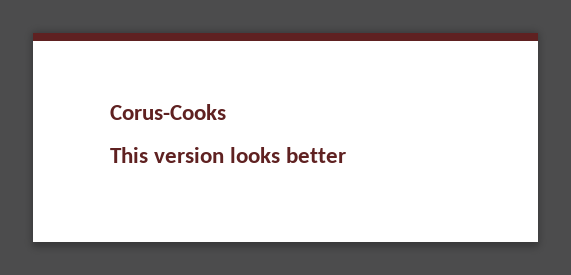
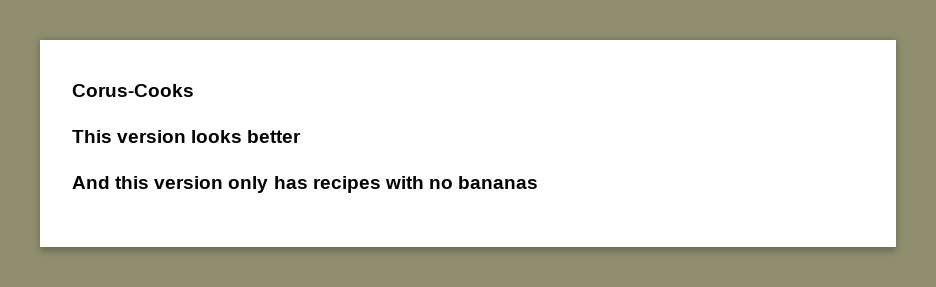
(347, 155) none -> [72,176,539,193] // And this version only has recipes with no bananas

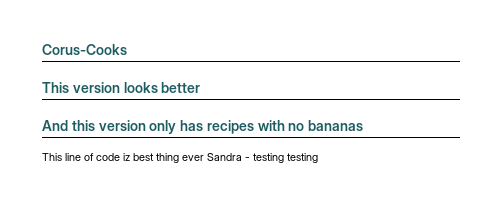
(539, 182) none -> [42,153,318,163] // This line of code iz best thing ever Sandra - testing testing

